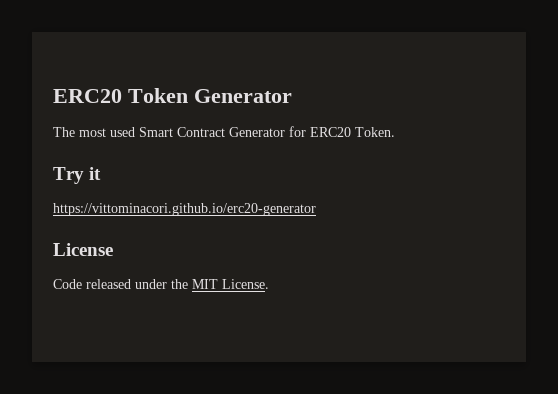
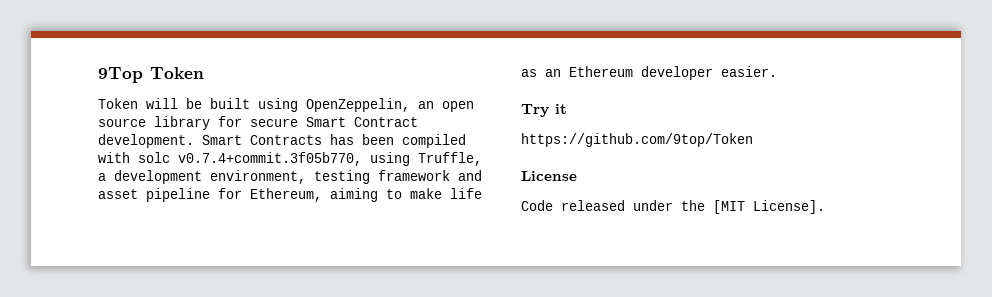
[53,88,292,103] [53,126,395,137] ERC20 Token Generator // The most used Smart Contract Generator for ERC20 Token. -> [98,67,204,83] [98,98,474,112] [98,116,418,130] [98,134,466,148] [98,152,482,166] [98,170,482,184] [98,188,482,202] [521,66,777,80] 9Top Token // Token will be built using OpenZeppelin, an open source library for secure Smart Contract development. Smart Contracts has been compiled with solc v0.7.4+commit.3f05b770, using Truffle, a development environment, testing framework and asset pipeline for Ethereum, aiming to make life as an Ethereum developer easier.
[53,203,316,216] https://vittominacori.github.io/erc20-generator -> [521,133,753,147] https://github.com/9top/Token
[192,279,269,289] MIT License. -> [713,200,825,214] [MIT License].

